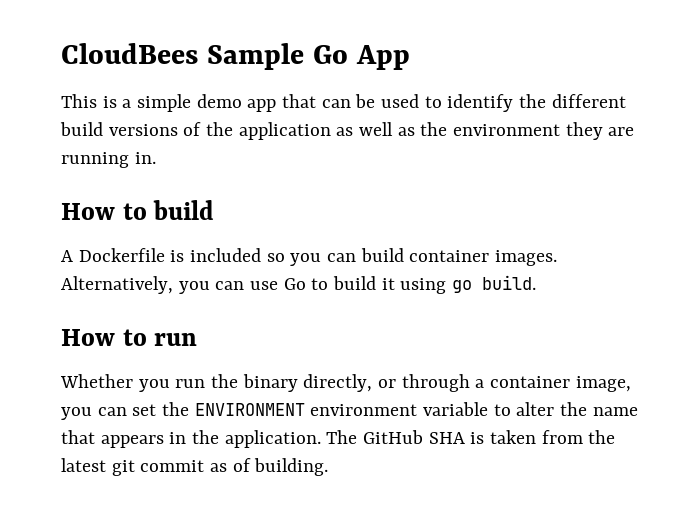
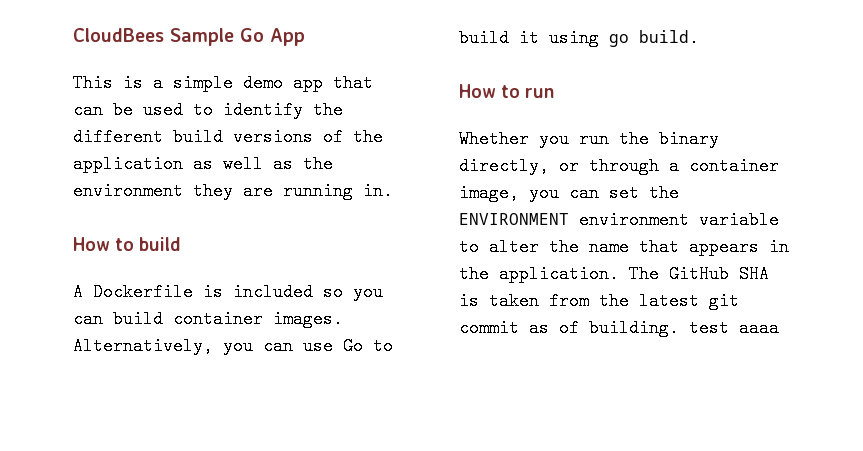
(329, 467) none -> [689,319,779,337] test aaaa

